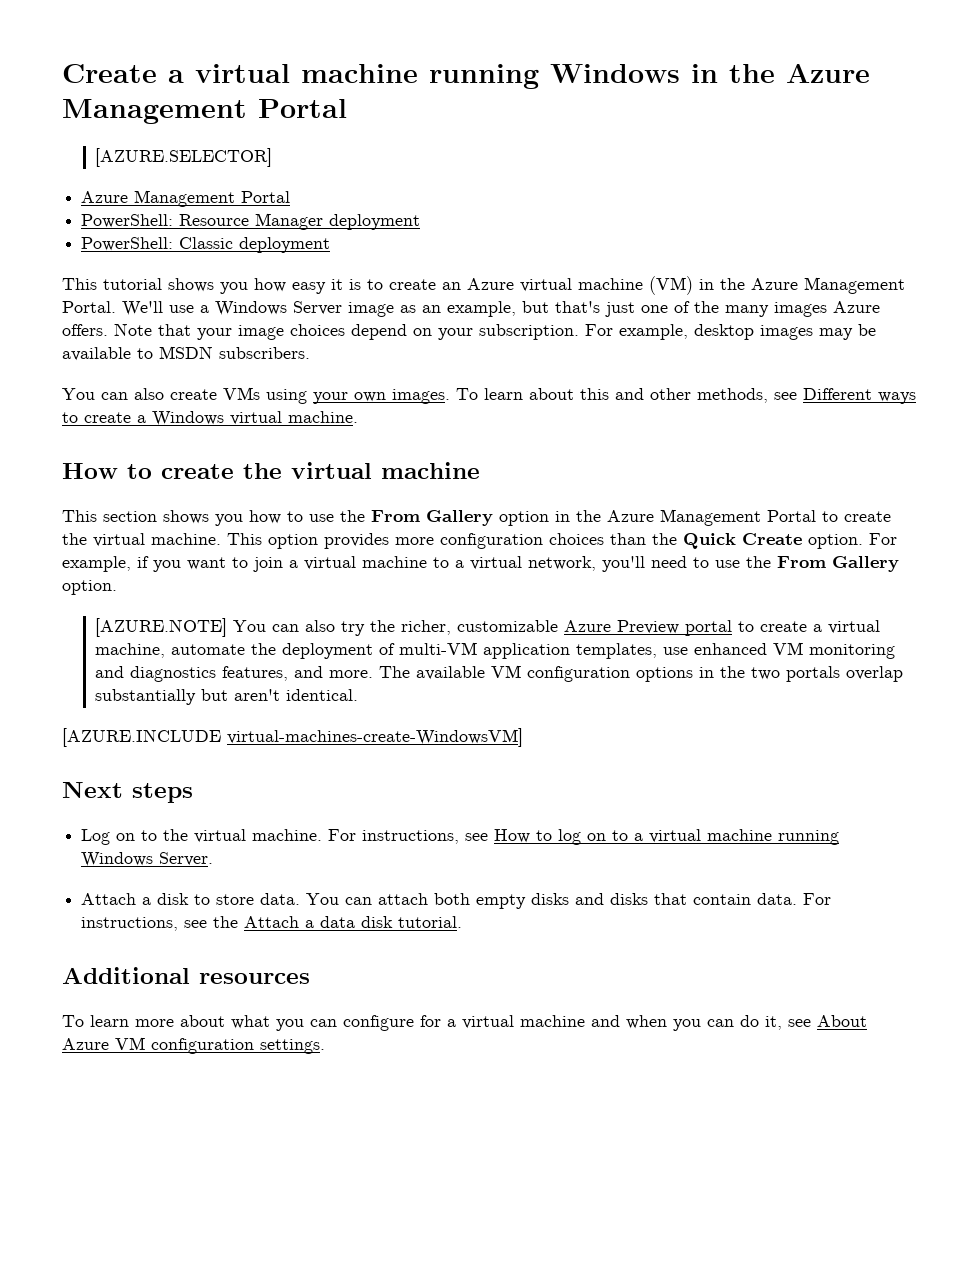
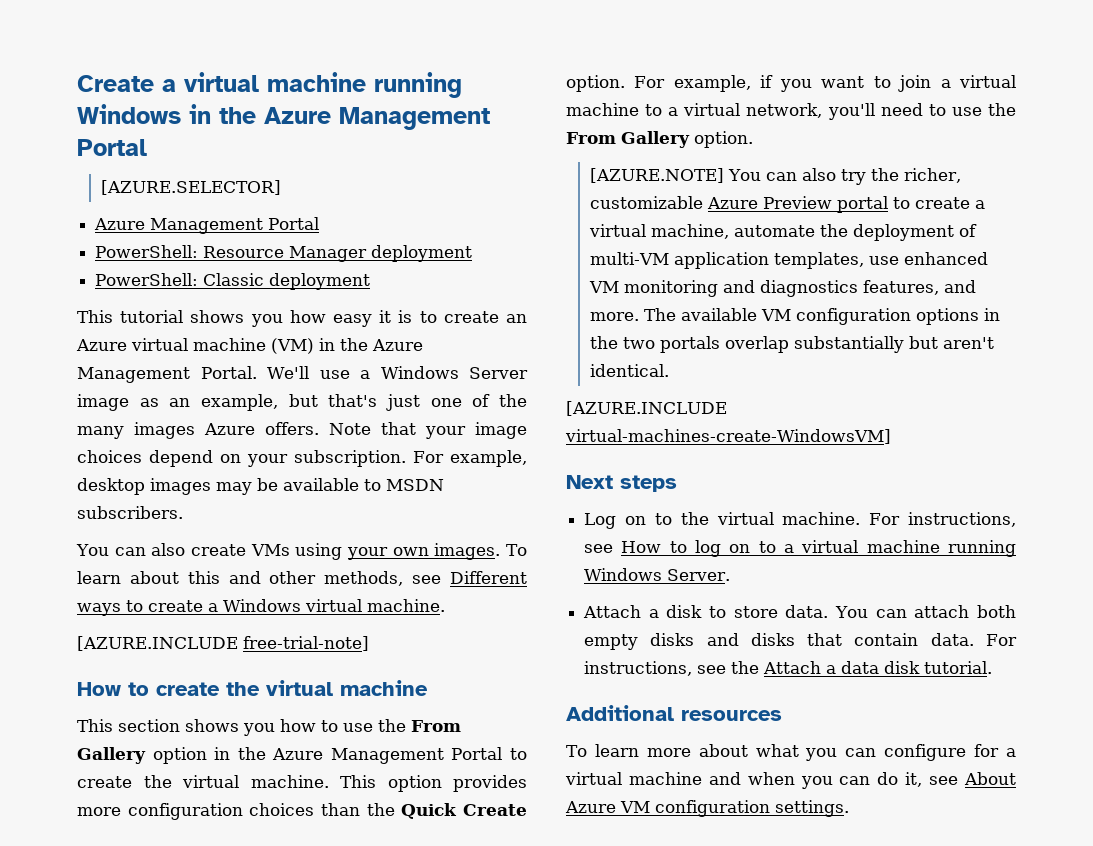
(358, 417) none -> [77,636,369,651] // [AZURE.INCLUDE free-trial-note]

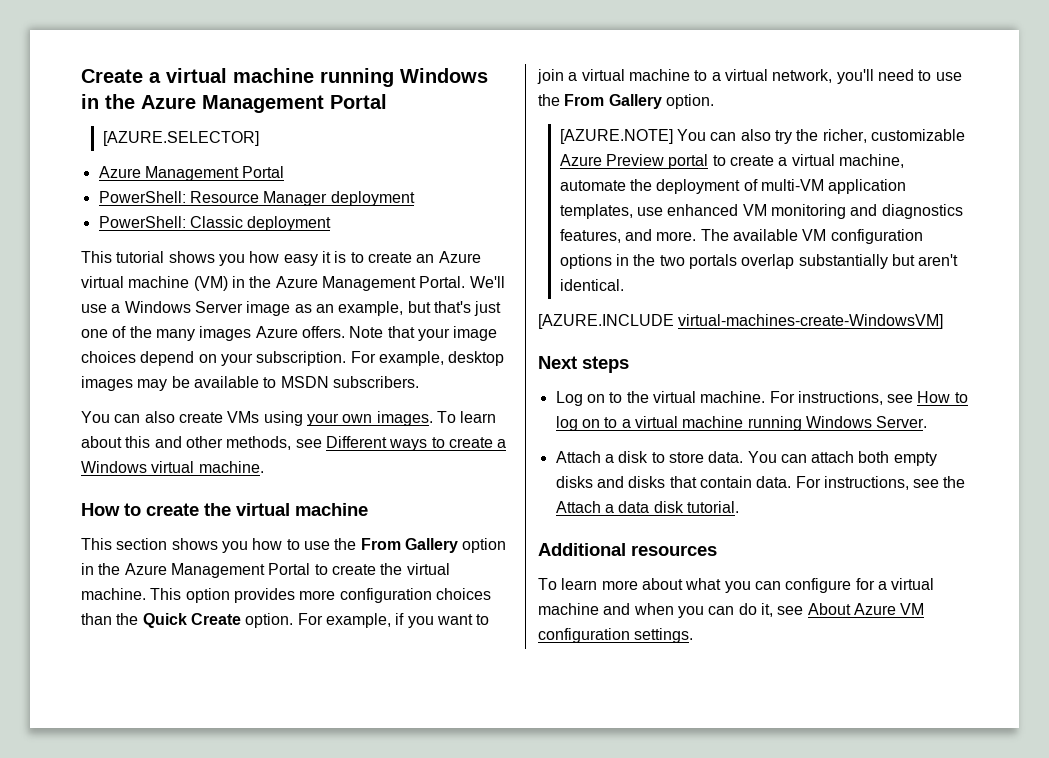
[77,636,369,651] // [AZURE.INCLUDE free-trial-note] -> (264, 467) none

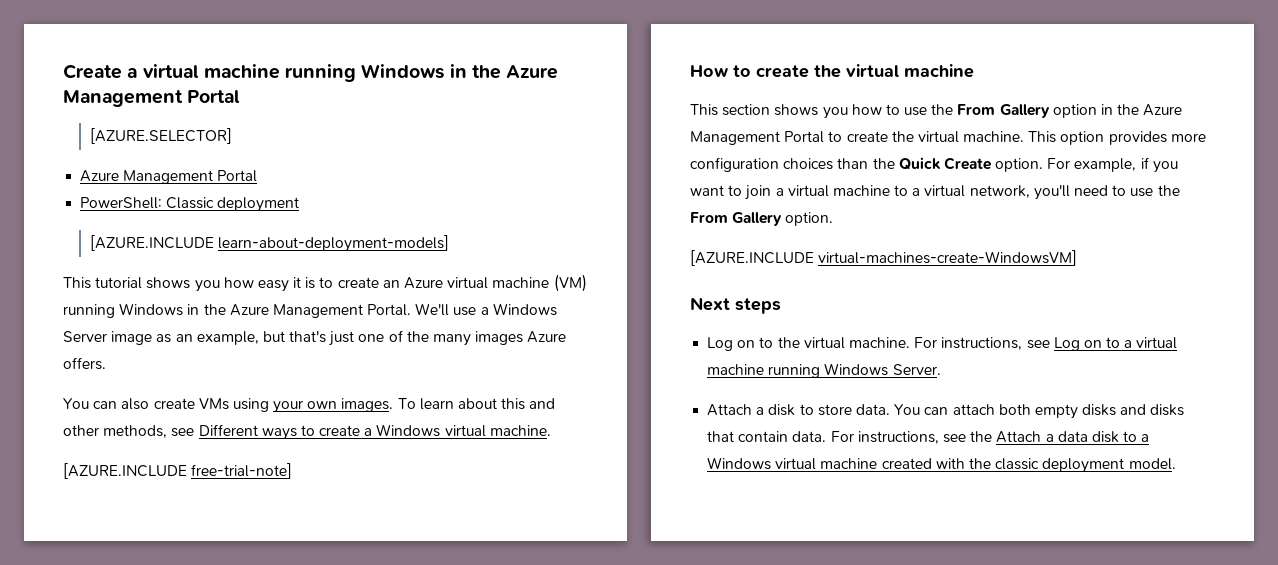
[189,191,415,206] [98,216,332,231] Resource Manager deployment // PowerShell: Classic deployment -> [166,197,300,212] [89,235,449,252] Classic deployment // [AZURE.INCLUDE learn-about-deployment-models]
(228, 283) none -> [63,303,184,318] running Windows
[349,326,498,341] [81,351,505,366] [81,376,419,391] Note that your image choices depend on your subscription. For example, desktop images may be available to MSDN subscribers. -> (106, 363) none
(264, 467) none -> [63,463,293,479] // [AZURE.INCLUDE free-trial-note]
[559,129,965,144] [559,154,904,169] [559,179,907,194] [559,204,963,219] [559,229,923,244] [559,254,959,269] [559,279,624,291] // [AZURE.NOTE] You can also try the richer, customizable Azure Preview portal to create a virtual machine, automate the deployment of multi-VM application templates, use enhanced VM monitoring and diagnostics features, and more. The available VM configuration options in the two portals overlap substantially but aren't identical. -> (834, 219) none
[917,391,968,403] [555,416,578,431] How to log -> [1053,337,1080,351] Log
[686,501,739,513] [538,543,717,556] [538,578,935,593] [538,603,925,618] [538,628,694,643] tutorial. // Additional resources // To learn more about what you can configure for a virtual machine and when you can do it, see About Azure VM configuration settings. -> [1123,431,1150,442] [707,457,1176,473] to a Windows virtual machine created with the classic deployment model.

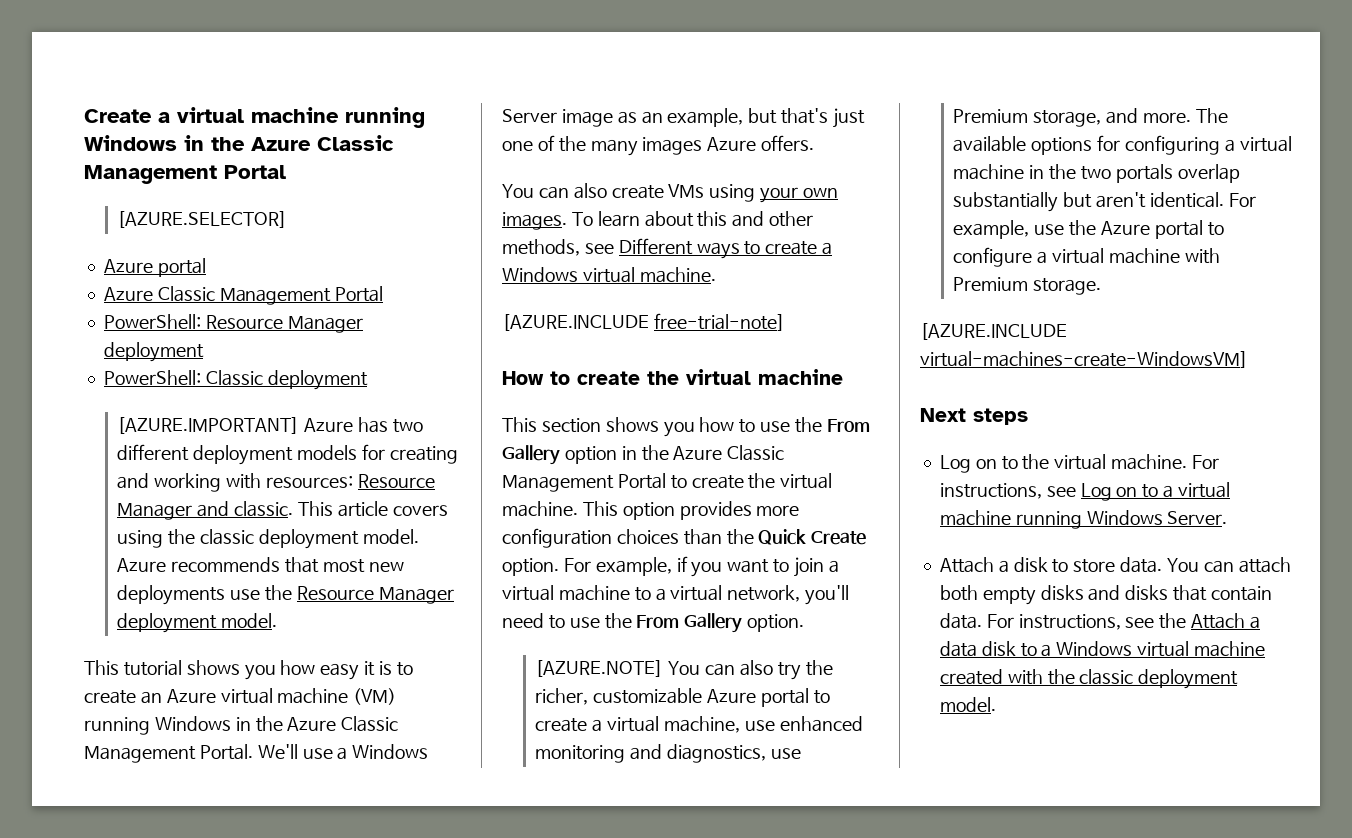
(559, 72) none -> [317,135,394,151] Classic
[123,170,258,184] Management Portal -> [157,258,206,277] [103,286,384,305] [103,314,363,333] [103,342,204,362] portal // Azure Classic Management Portal // PowerShell: Resource Manager deployment
[89,235,449,252] [AZURE.INCLUDE learn-about-deployment-models] -> [117,417,423,434] [117,444,458,465] [117,473,435,492] [117,501,448,520] [117,529,419,549] [117,557,404,573] [117,585,454,605] [117,613,278,633] [AZURE.IMPORTANT] Azure has two different deployment models for creating and working with resources: Resource Manager and classic. This article covers using the classic deployment model. Azure recommends that most new deployments use the Resource Manager deployment model.
(269, 310) none -> [341,716,399,732] Classic
(1183, 110) none -> [727,445,785,461] Classic
(834, 219) none -> [535,660,833,680] [535,688,830,707] [535,716,863,733] [535,744,802,763] [953,108,1228,127] [953,135,1292,155] [953,164,1240,183] [953,192,1256,212] [953,220,1224,239] [953,247,1220,267] [953,277,1102,295] // [AZURE.NOTE] You can also try the richer, customizable Azure portal to create a virtual machine, use enhanced monitoring and diagnostics, use Premium storage, and more. The available options for configuring a virtual machine in the two portals overlap substantially but aren't identical. For example, use the Azure portal to configure a virtual machine with Premium storage.

